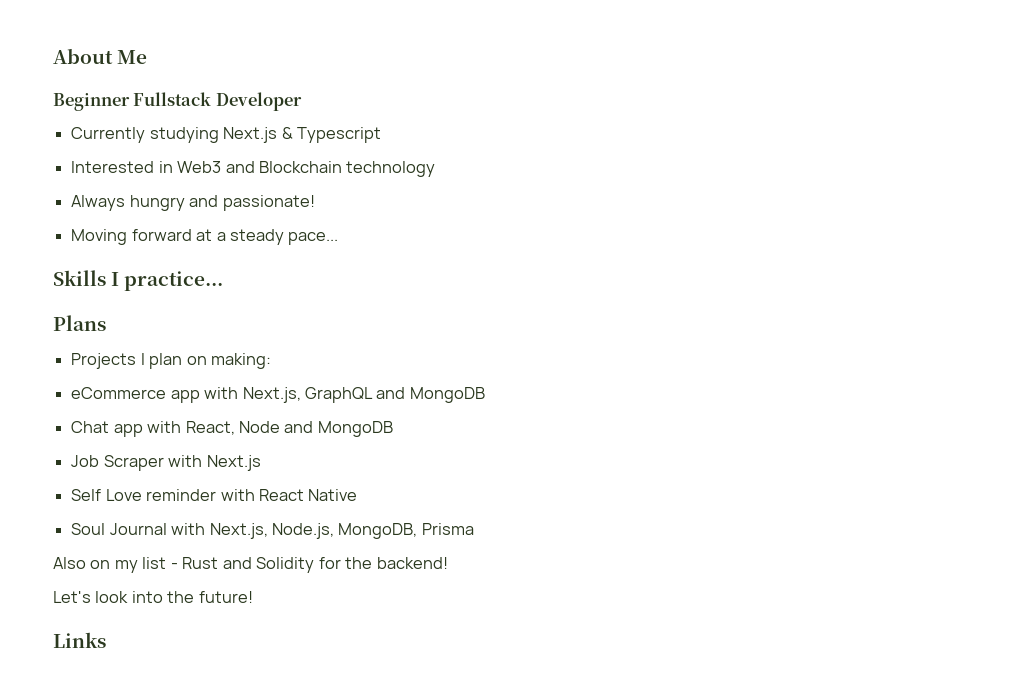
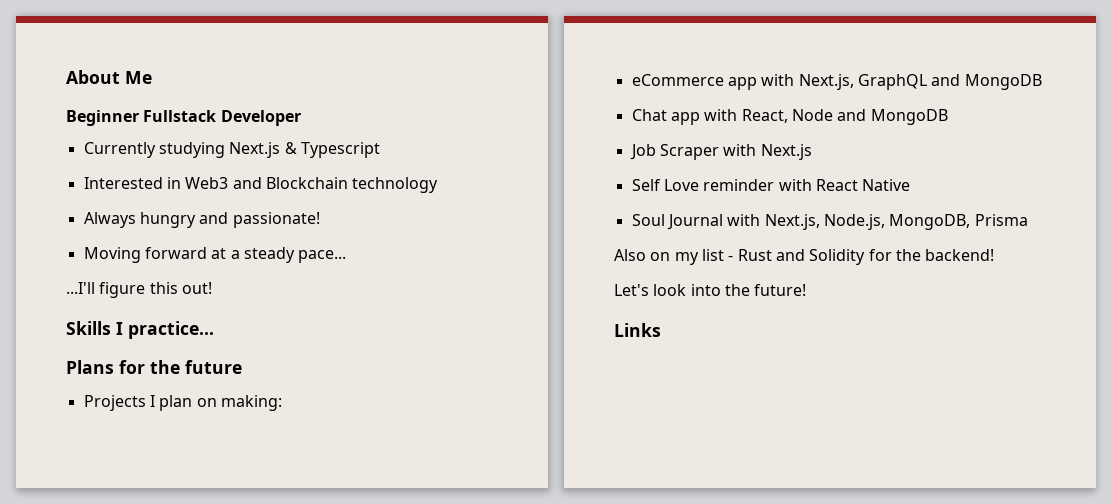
(339, 238) none -> [66,282,212,298] // ...I'll figure this out!
(106, 323) none -> [119,360,242,374] for the future

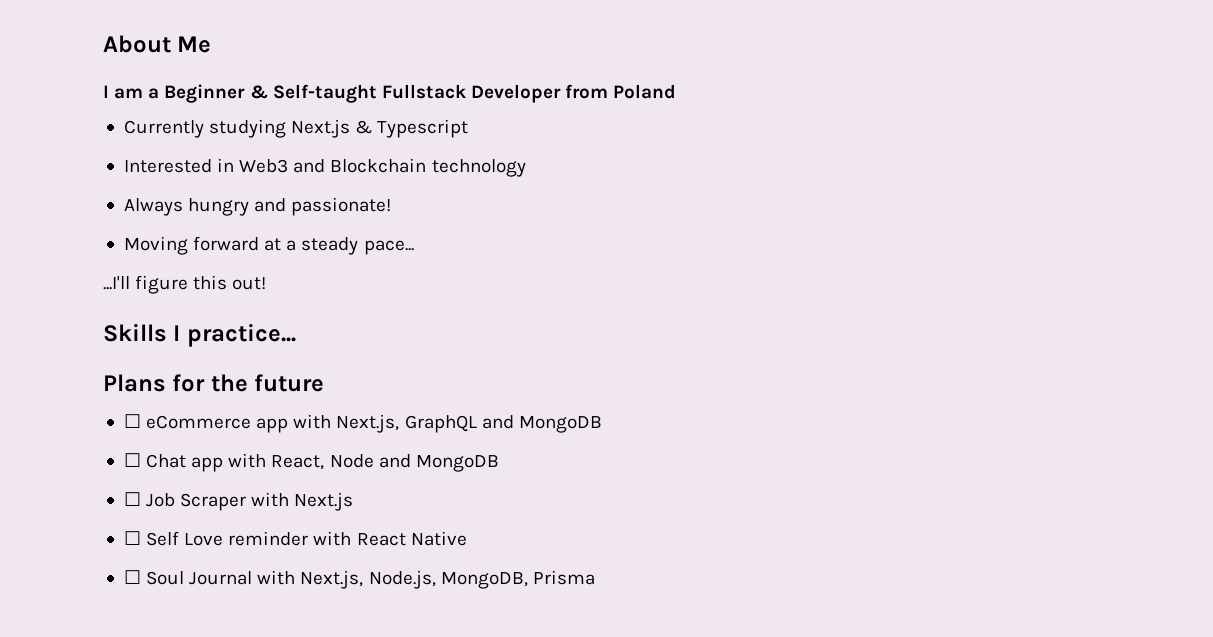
[66,110,139,126] Beginner -> [103,84,377,103] I am a Beginner & Self-taught
(301, 118) none -> [565,84,677,99] from Poland
[83,395,282,411] Projects I plan on making: // -> [123,414,141,428] ☐
(1042, 82) none -> [123,453,141,467] ☐
(948, 117) none -> [123,492,141,506] ☐
(812, 152) none -> [123,531,141,545] ☐
(911, 185) none -> [123,570,141,584] ☐
[614,249,995,265] [614,284,807,296] [614,323,661,337] // Also on my list - Rust and Solidity for the backend! // Let's look into the future! // Links -> (595, 577) none

